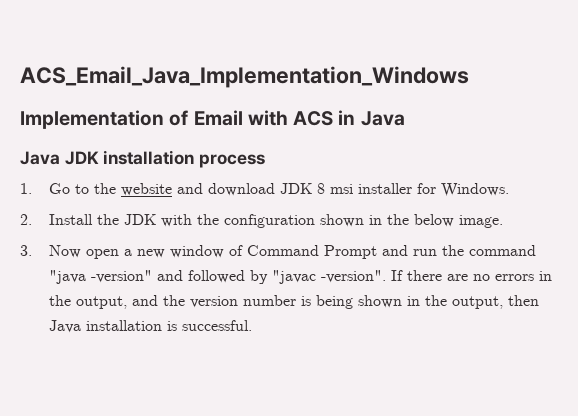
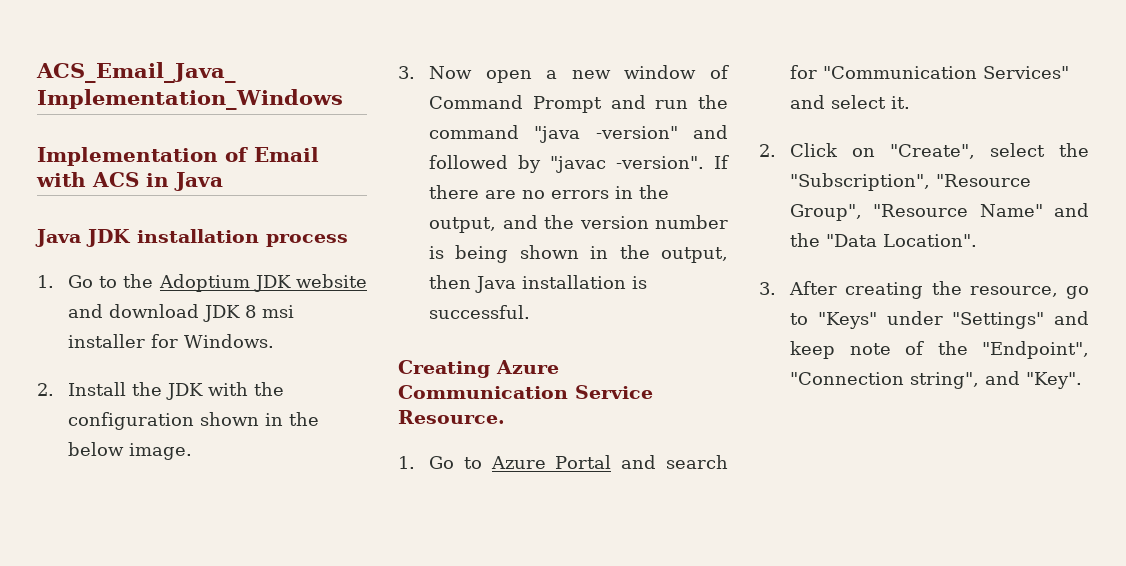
(117, 188) none -> [158,274,291,292] Adoptium JDK
(253, 325) none -> [398,360,559,378] [398,385,653,399] [398,410,505,424] [398,455,728,469] [790,65,1070,79] [790,95,911,109] [759,143,1089,159] [790,173,1032,191] [790,203,1089,221] [790,233,978,247] [759,281,1089,299] [790,311,1089,329] [790,341,1089,359] [790,371,1083,389] // Creating Azure Communication Service Resource. // 1. Go to Azure Portal and search for "Communication Services" and select it. // 2. Click on "Create", select the "Subscription", "Resource Group", "Resource Name" and the "Data Location". // 3. After creating the resource, go to "Keys" under "Settings" and keep note of the "Endpoint", "Connection string", and "Key".

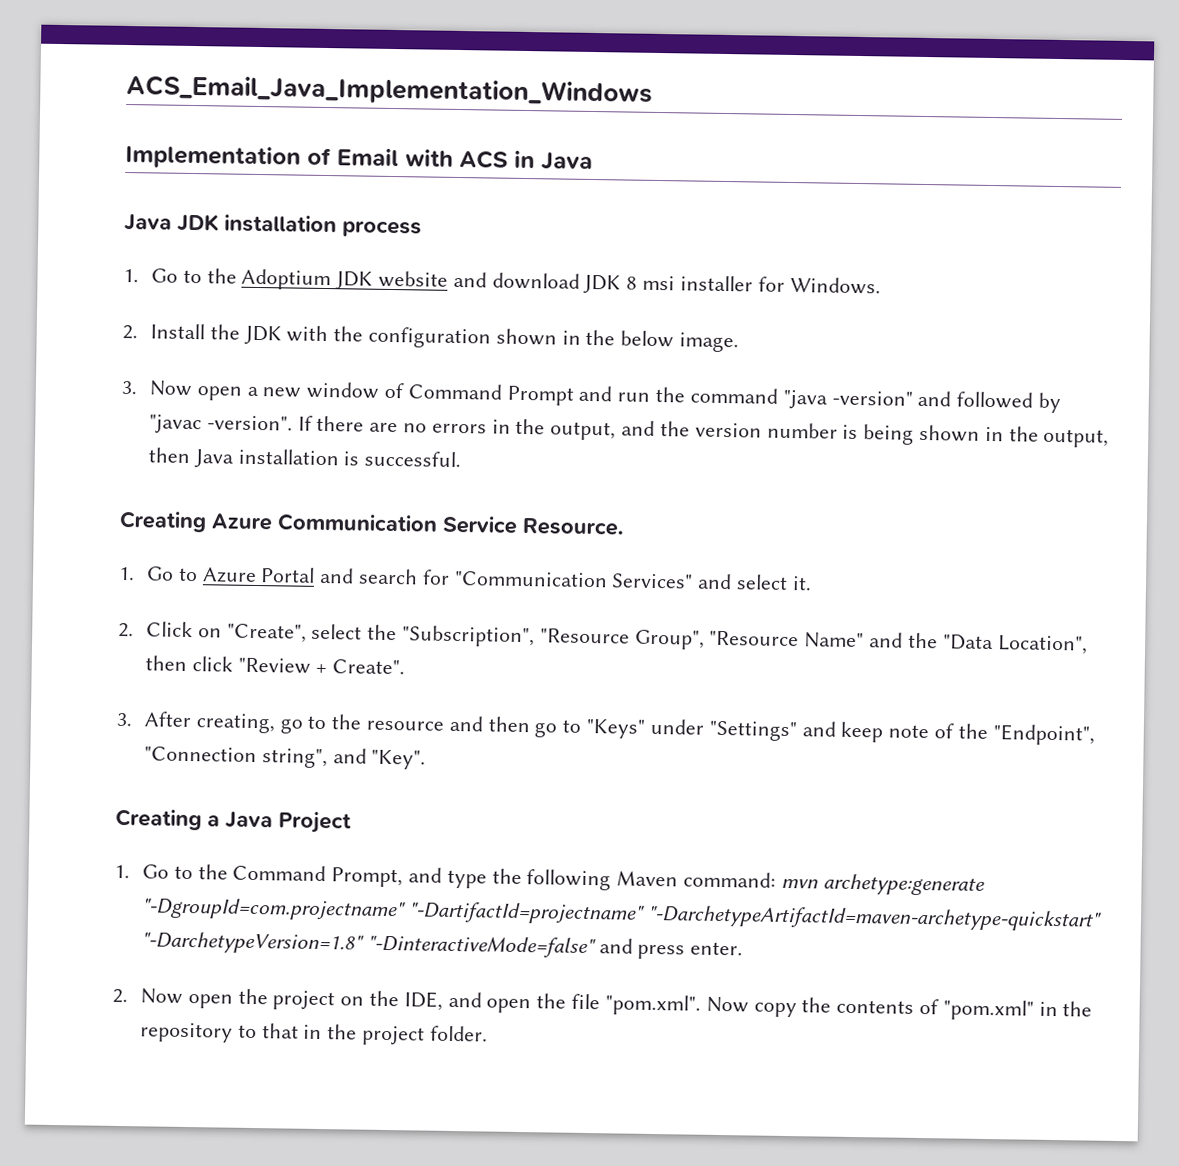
[883,234,978,247] [759,281,1058,299] Location". // 3. After creating the resource, -> [996,635,1088,655] [145,655,406,675] [116,711,530,734] Location", then click "Review + Create". // 3. After creating, go to the resource and then
(1083, 380) none -> [115,808,352,834] [114,864,985,896] [141,897,1102,932] [141,931,744,960] [112,988,1093,1021] [140,1022,488,1046] // Creating a Java Project // 1. Go to the Command Prompt, and type the following Maven command: mvn archetype:generate "-DgroupId=com.projectname" "-DartifactId=projectname" "-DarchetypeArtifactId=maven-archetype-quickstart" "-DarchetypeVersion=1.8" "-DinteractiveMode=false" and press enter. // 2. Now open the project on the IDE, and open the file "pom.xml". Now copy the contents of "pom.xml" in the repository to that in the project folder.

